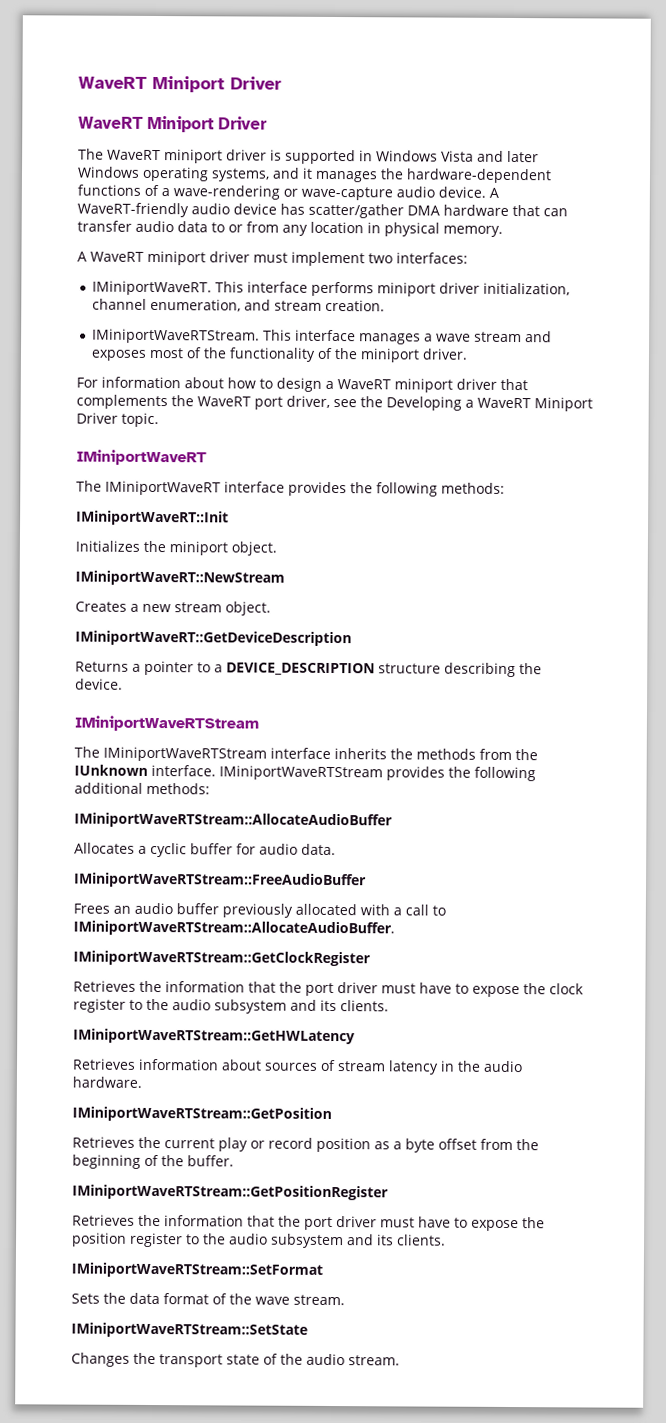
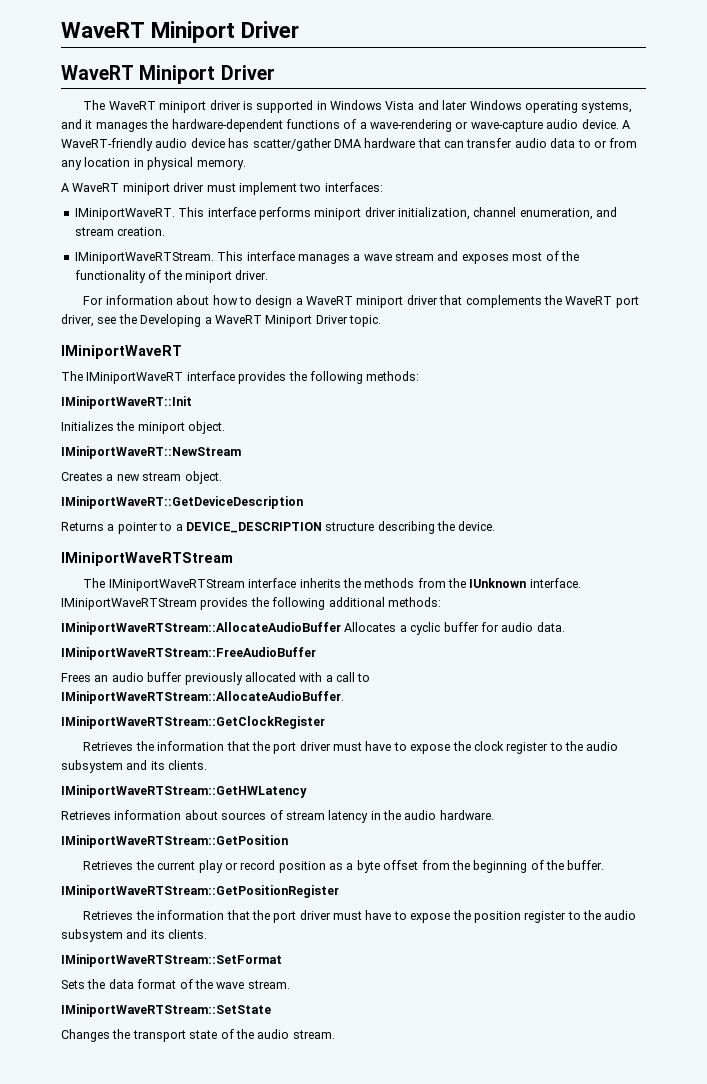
(393, 820) // -> (341, 628) none

